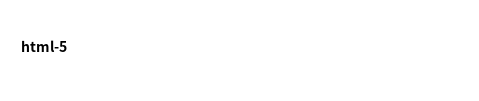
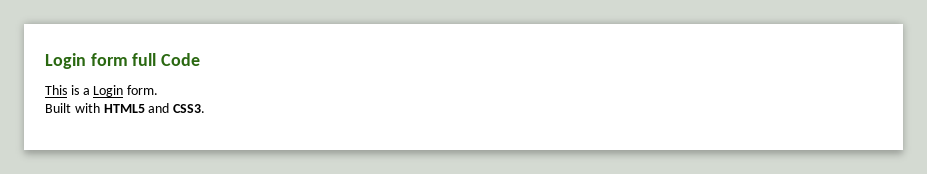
[21,40,67,52] html-5 -> [45,53,201,69] [45,85,159,97] [45,103,206,113] Login form full Code // This is a Login form. // Built with HTML5 and CSS3.

